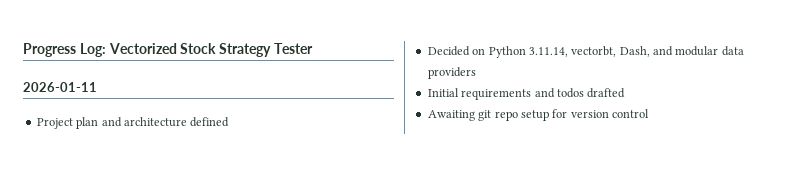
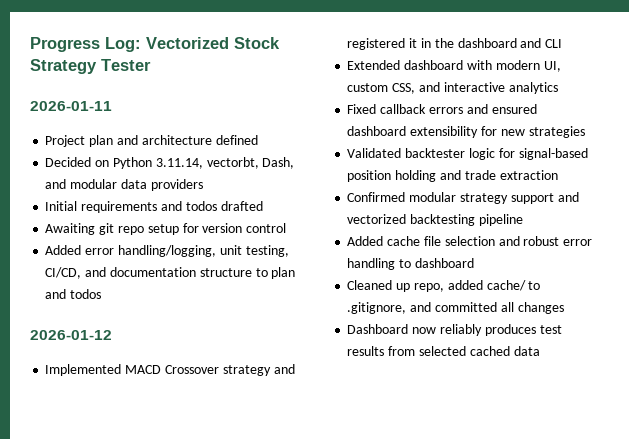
(649, 113) none -> [45,245,289,257] [45,267,296,279] [45,289,102,299] [30,330,112,340] [45,364,295,376] [347,38,563,50] [347,60,561,72] [347,82,558,94] [347,104,537,114] [347,126,585,138] [347,148,588,160] [347,170,558,182] [347,192,579,204] [347,214,523,226] [347,236,593,246] [347,258,474,270] [347,280,541,292] [347,302,564,314] [347,324,562,336] [347,346,540,356] // Added error handling/logging, unit testing, CI/CD, and documentation structure to plan and todos // 2026-01-12 // Implemented MACD Crossover strategy and registered it in the dashboard and CLI // Extended dashboard with modern UI, custom CSS, and interactive analytics // Fixed callback errors and ensured dashboard extensibility for new strategies // Validated backtester logic for signal-based position holding and trade extraction // Confirmed modular strategy support and vectorized backtesting pipeline // Added cache file selection and robust error handling to dashboard // Cleaned up repo, added cache/ to .gitignore, and committed all changes // Dashboard now reliably produces test results from selected cached data

